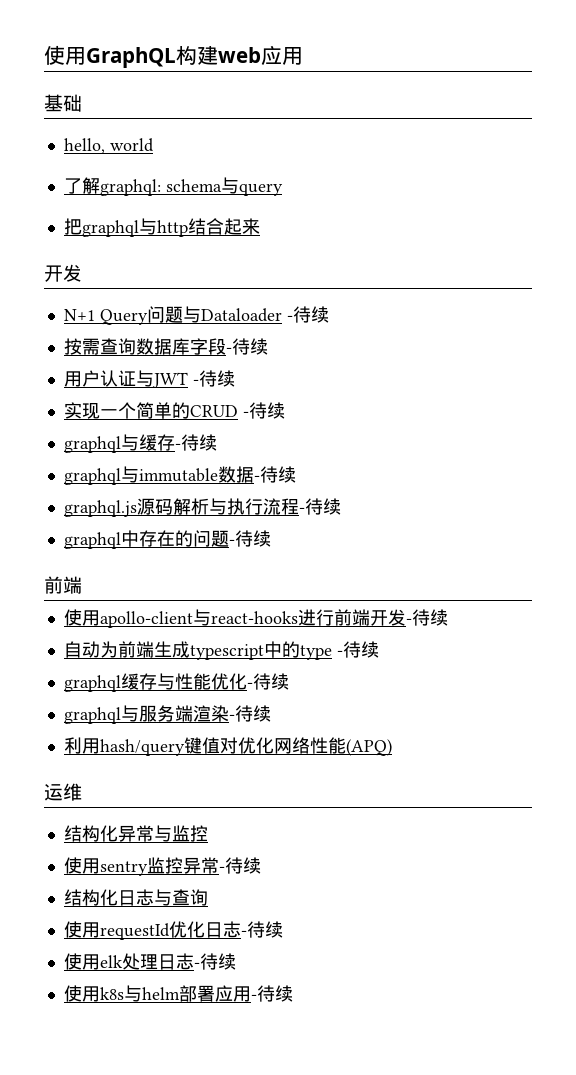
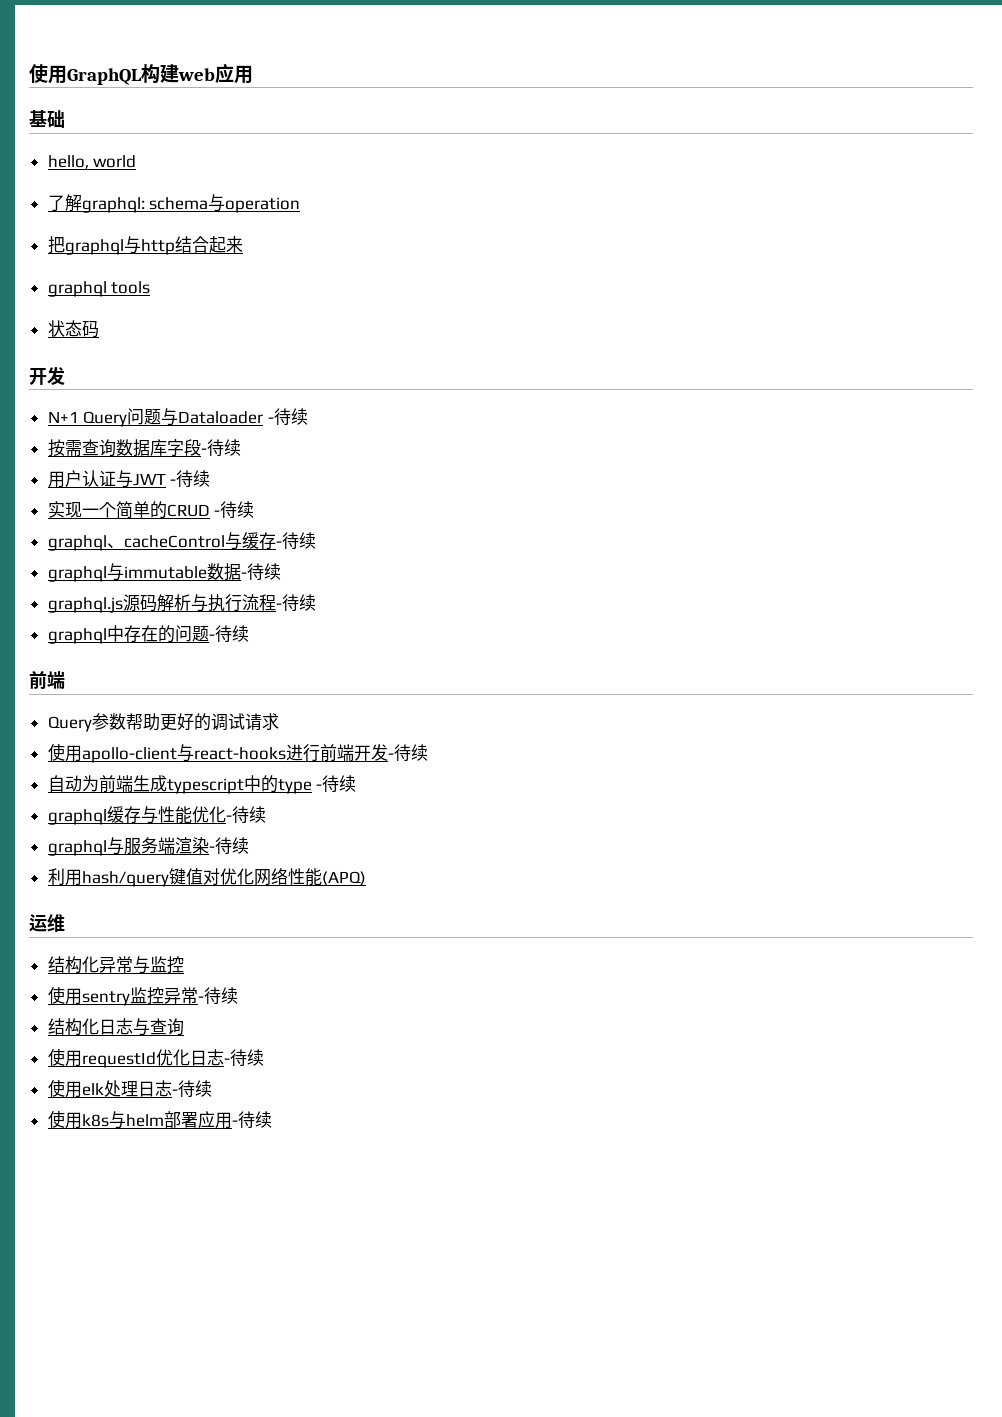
[238,183,283,196] query -> [225,197,301,213] operation
(260, 226) none -> [47,281,151,297] [47,320,99,338] // graphql tools // 状态码
(121, 444) none -> [106,535,225,548] 、cacheControl
(82, 585) none -> [47,713,279,732] // Query参数帮助更好的调试请求

